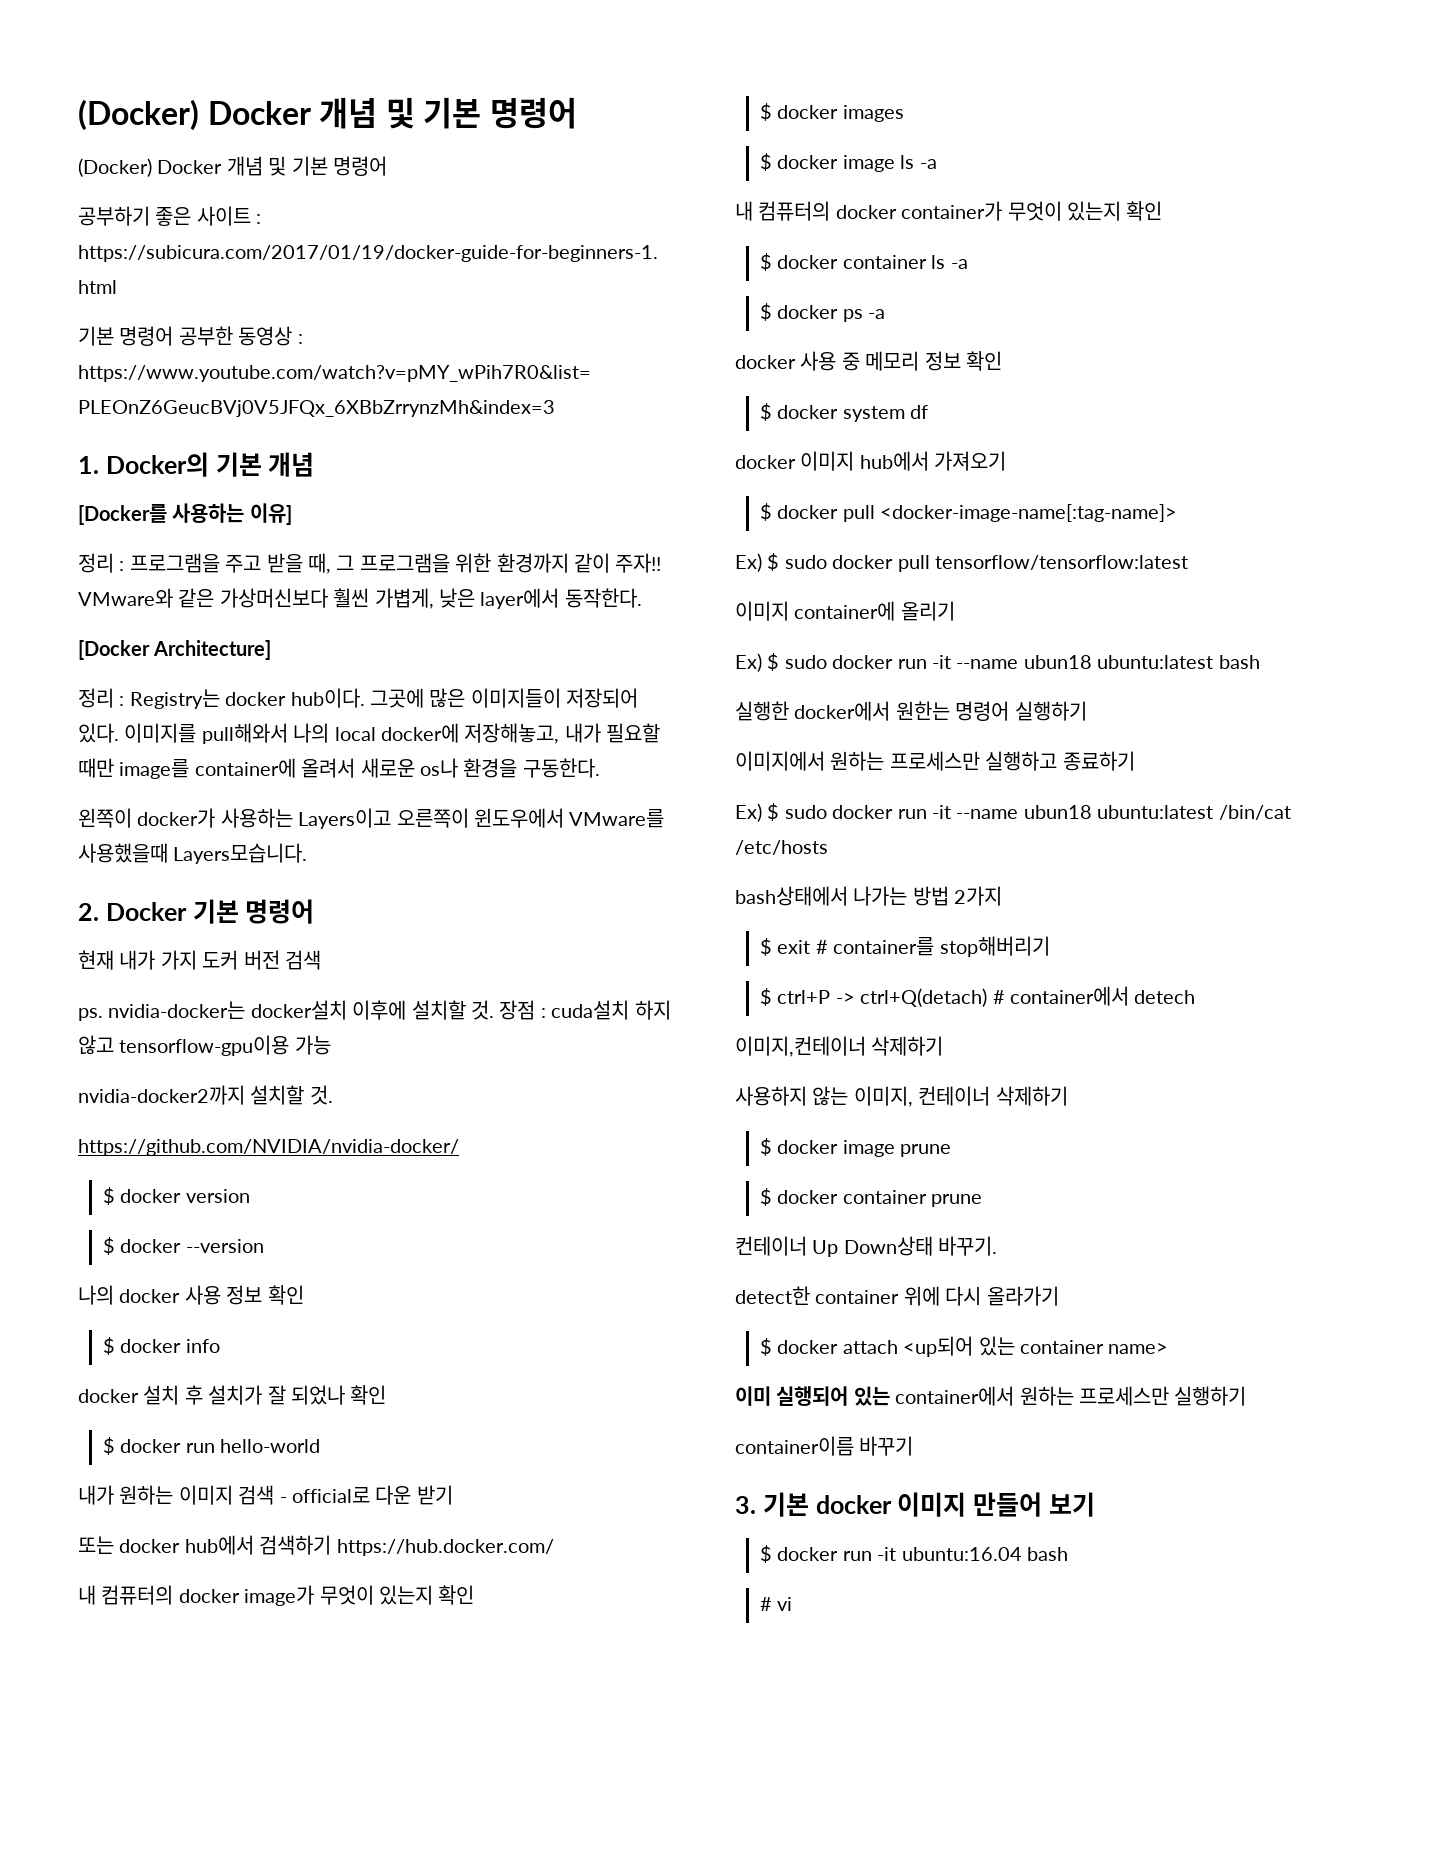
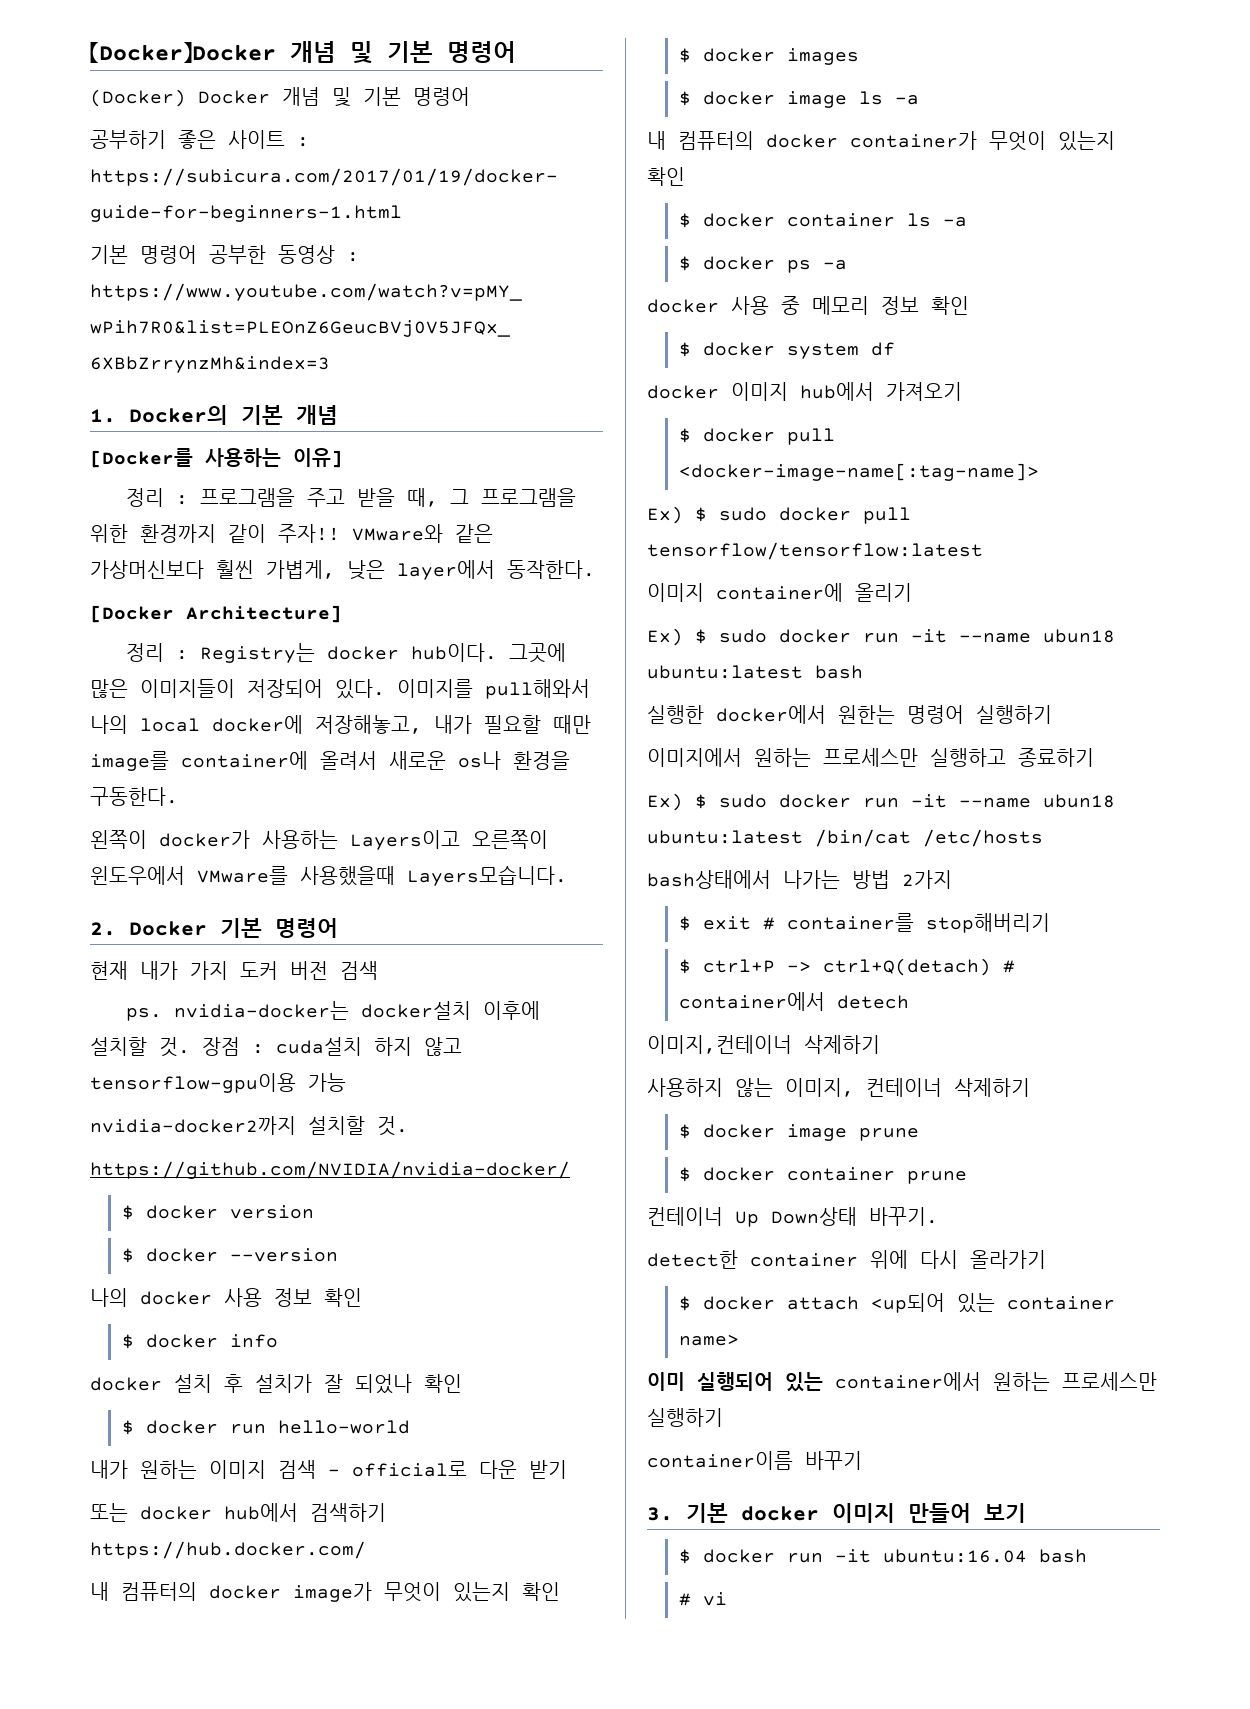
[78,99,199,131] (Docker) -> [90,42,192,63] 【Docker】

